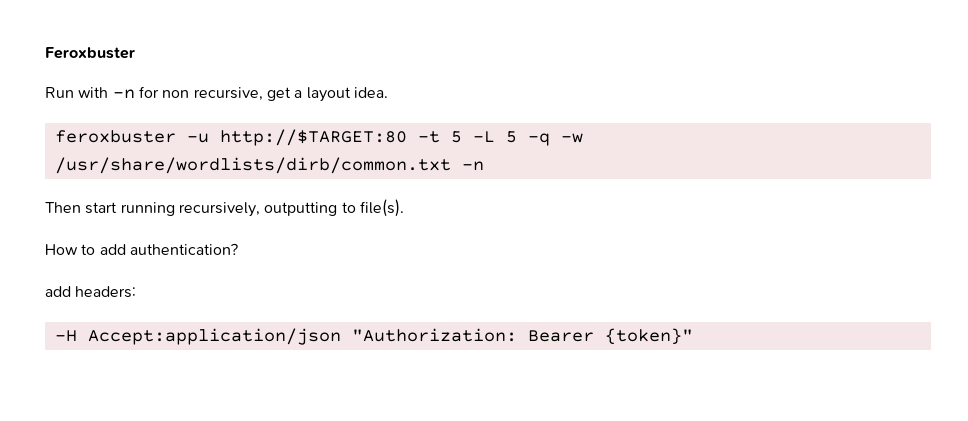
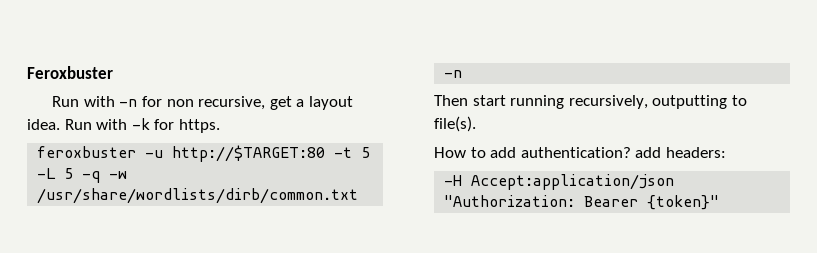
(388, 92) none -> [64,118,220,133] Run with -k for https.
(238, 249) // -> (631, 152) none

